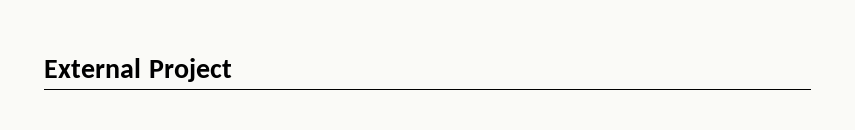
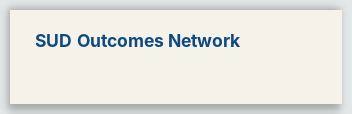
[44,58,232,82] External Project -> [35,34,242,47] SUD Outcomes Network

